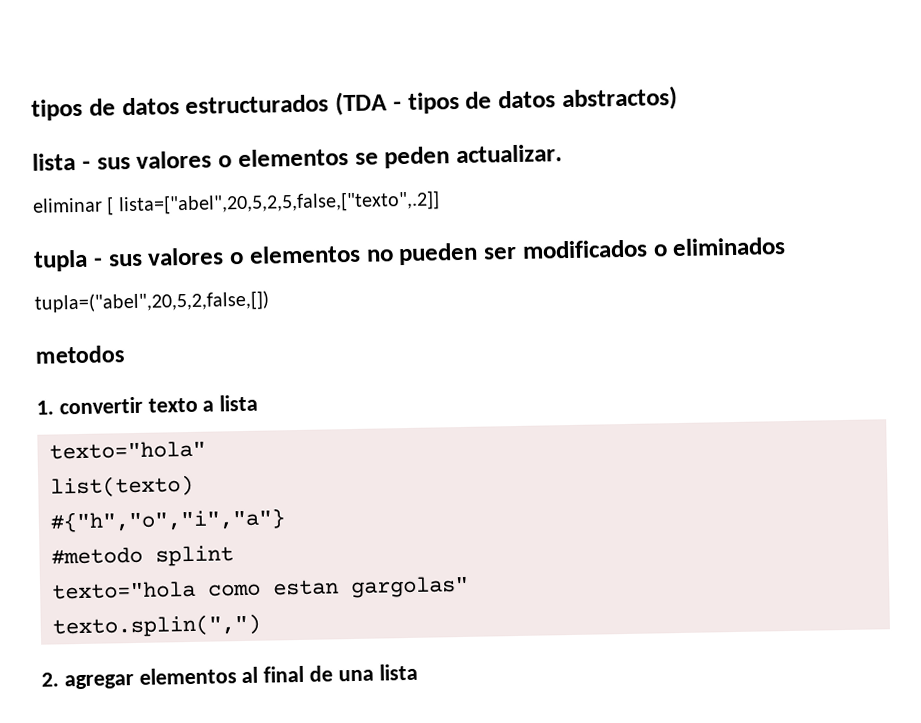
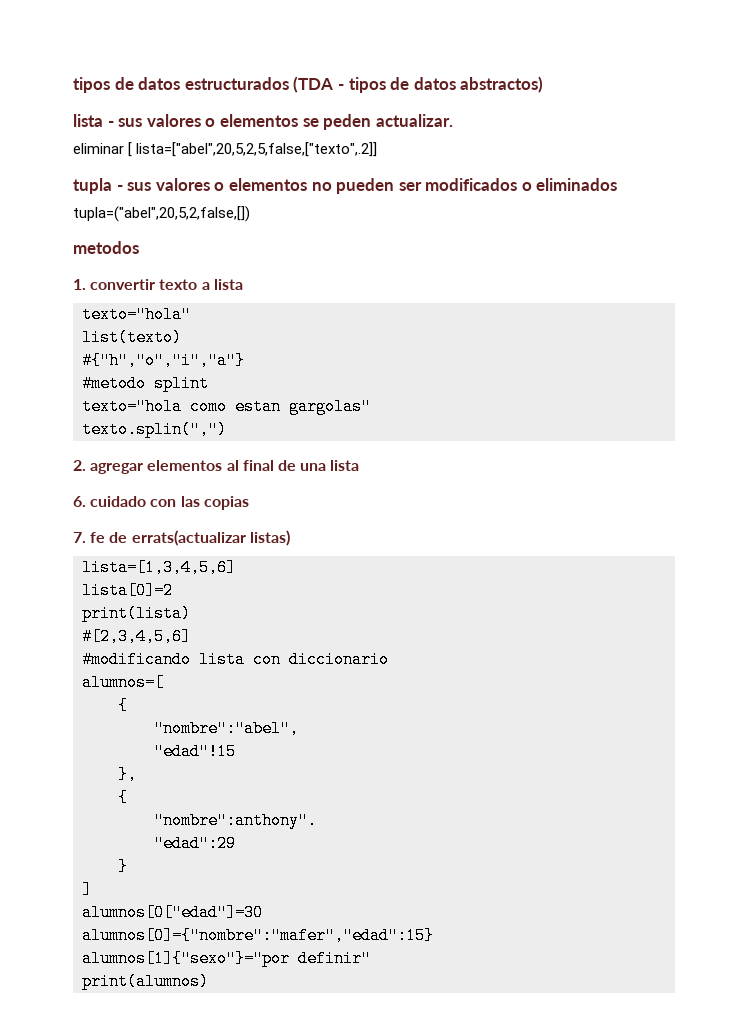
(418, 672) none -> [73,496,249,510] [73,530,290,546] [82,559,236,576] [82,582,173,599] [82,605,191,622] [82,628,191,645] [82,651,389,668] [82,674,164,691] [118,697,128,714] [154,720,299,737] [154,743,236,760] [118,766,137,783] [118,789,128,806] [154,812,317,829] [154,835,236,852] [118,858,128,875] [82,881,92,898] [82,904,263,921] [82,927,434,944] [82,950,371,967] [82,973,209,990] // 6. cuidado con las copias // 7. fe de errats(actualizar listas) // lista=[1,3,4,5,6] // lista[0]=2 // print(lista) // #[2,3,4,5,6] // #modificando lista con diccionario // alumnos=[ // { // "nombre":"abel", // "edad"!15 // }, // { // "nombre":anthony". // "edad":29 // } // ] // alumnos[0["edad"]=30 // alumnos[0]={"nombre":"mafer","edad":15} // alumnos[1]{"sexo"}="por definir" // print(alumnos)

